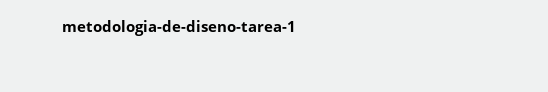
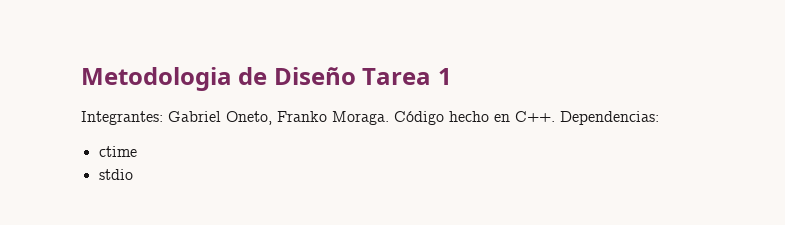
[62,20,296,36] metodologia-de-diseno-tarea-1 -> [81,67,452,91] [81,111,659,125] [98,146,137,157] [98,169,133,180] Metodologia de Diseño Tarea 1 // Integrantes: Gabriel Oneto, Franko Moraga. Código hecho en C++. Dependencias: // ctime // stdio

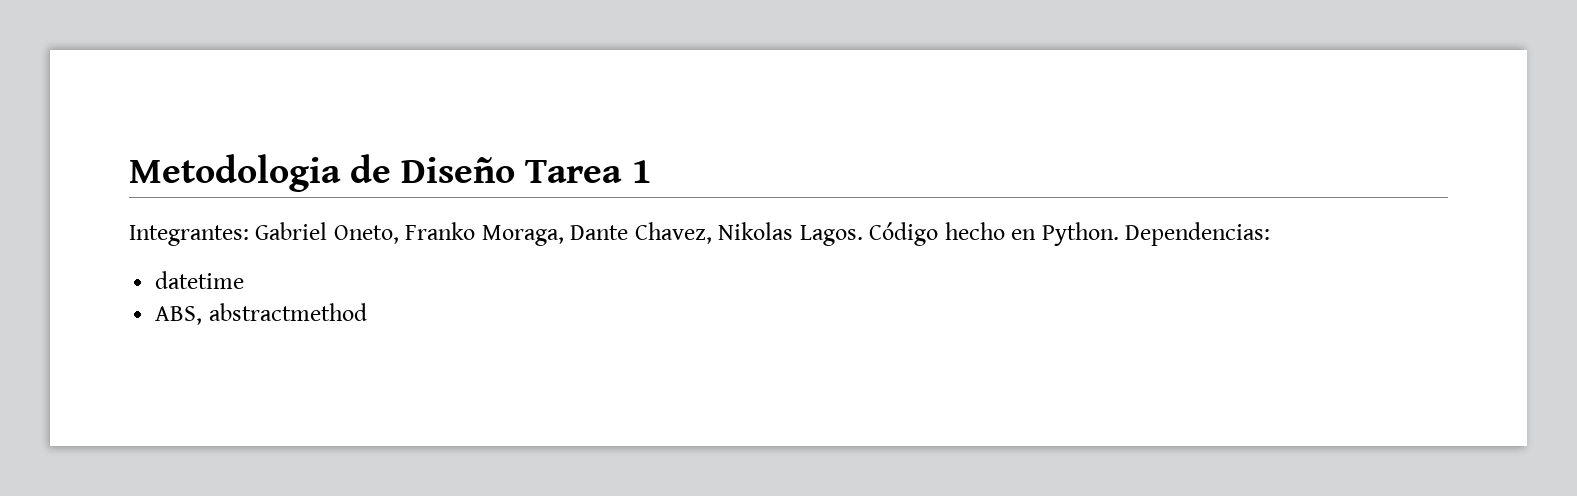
[332,111,389,125] Moraga. -> [481,222,863,246] Moraga, Dante Chavez, Nikolas Lagos.
[515,111,555,122] C++. -> [1041,222,1119,246] Python.
[98,146,137,157] [98,169,133,180] ctime // stdio -> [155,271,245,289] [155,303,367,325] datetime // ABS, abstractmethod

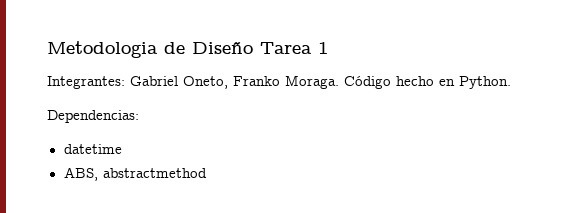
[481,222,863,246] Moraga, Dante Chavez, Nikolas Lagos. -> [285,75,339,89] Moraga.
(1119, 234) none -> (511, 82) //

